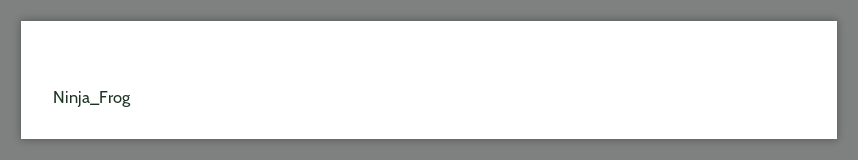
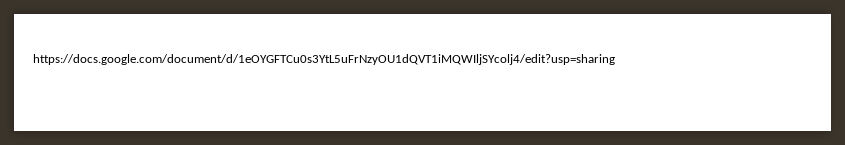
[53,91,131,107] Ninja_Frog -> [33,54,615,65] https://docs.google.com/document/d/1eOYGFTCu0s3YtL5uFrNzyOU1dQVT1iMQWIljSYcolj4/edit?usp=sharing

